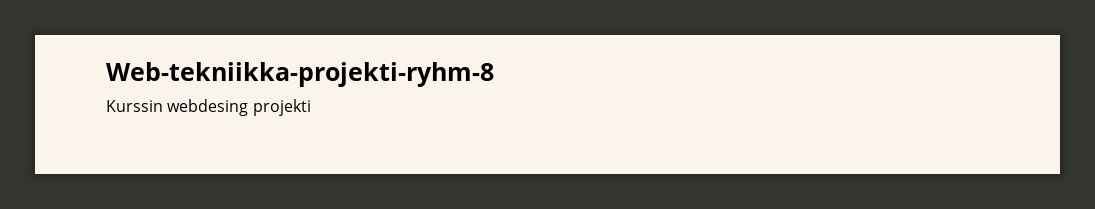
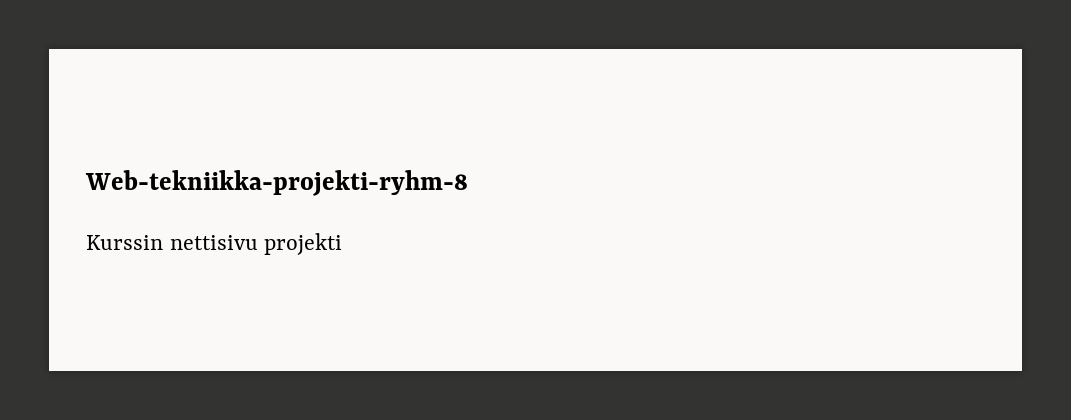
[167,99,249,116] webdesing -> [169,235,258,250] nettisivu

